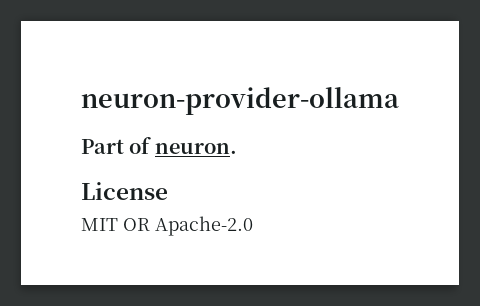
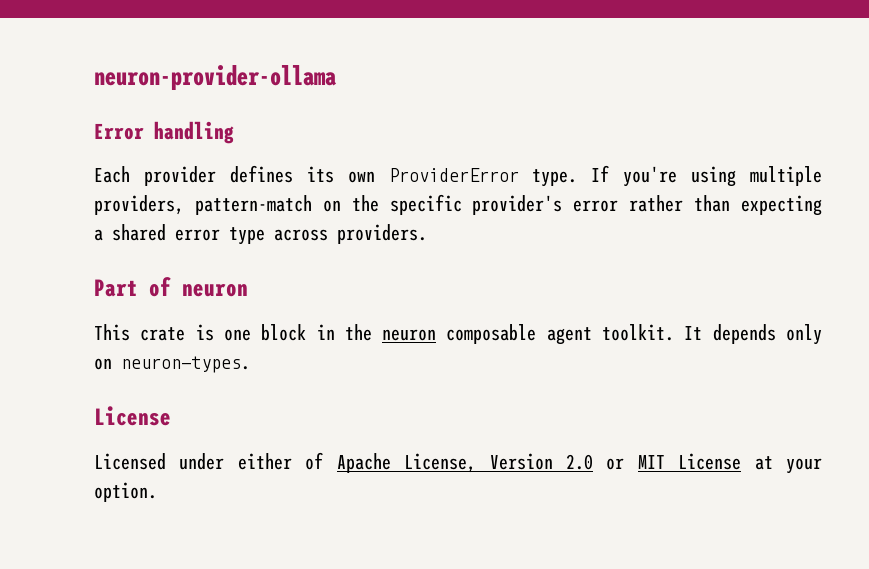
[81,137,237,154] [81,182,168,200] [81,216,253,236] Part of neuron. // License // MIT OR Apache-2.0 -> [94,121,234,144] [94,165,822,187] [94,194,823,216] [94,224,427,245] [94,277,248,297] [94,324,822,345] [94,356,250,373] [94,406,171,426] [94,452,822,474] [94,482,157,502] Error handling // Each provider defines its own ProviderError type. If you're using multiple providers, pattern-match on the specific provider's error rather than expecting a shared error type across providers. // Part of neuron // This crate is one block in the neuron composable agent toolkit. It depends only on neuron-types. // License // Licensed under either of Apache License, Version 2.0 or MIT License at your option.

